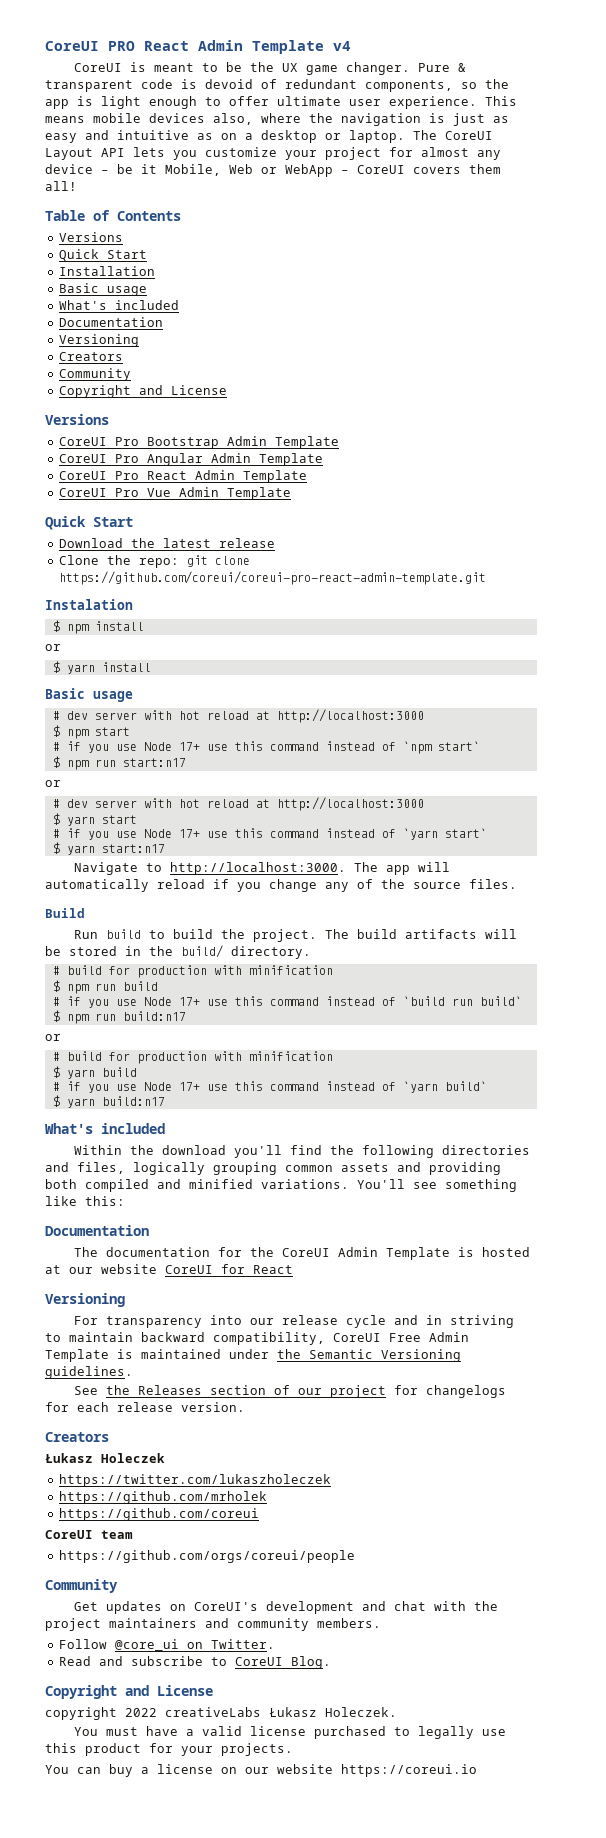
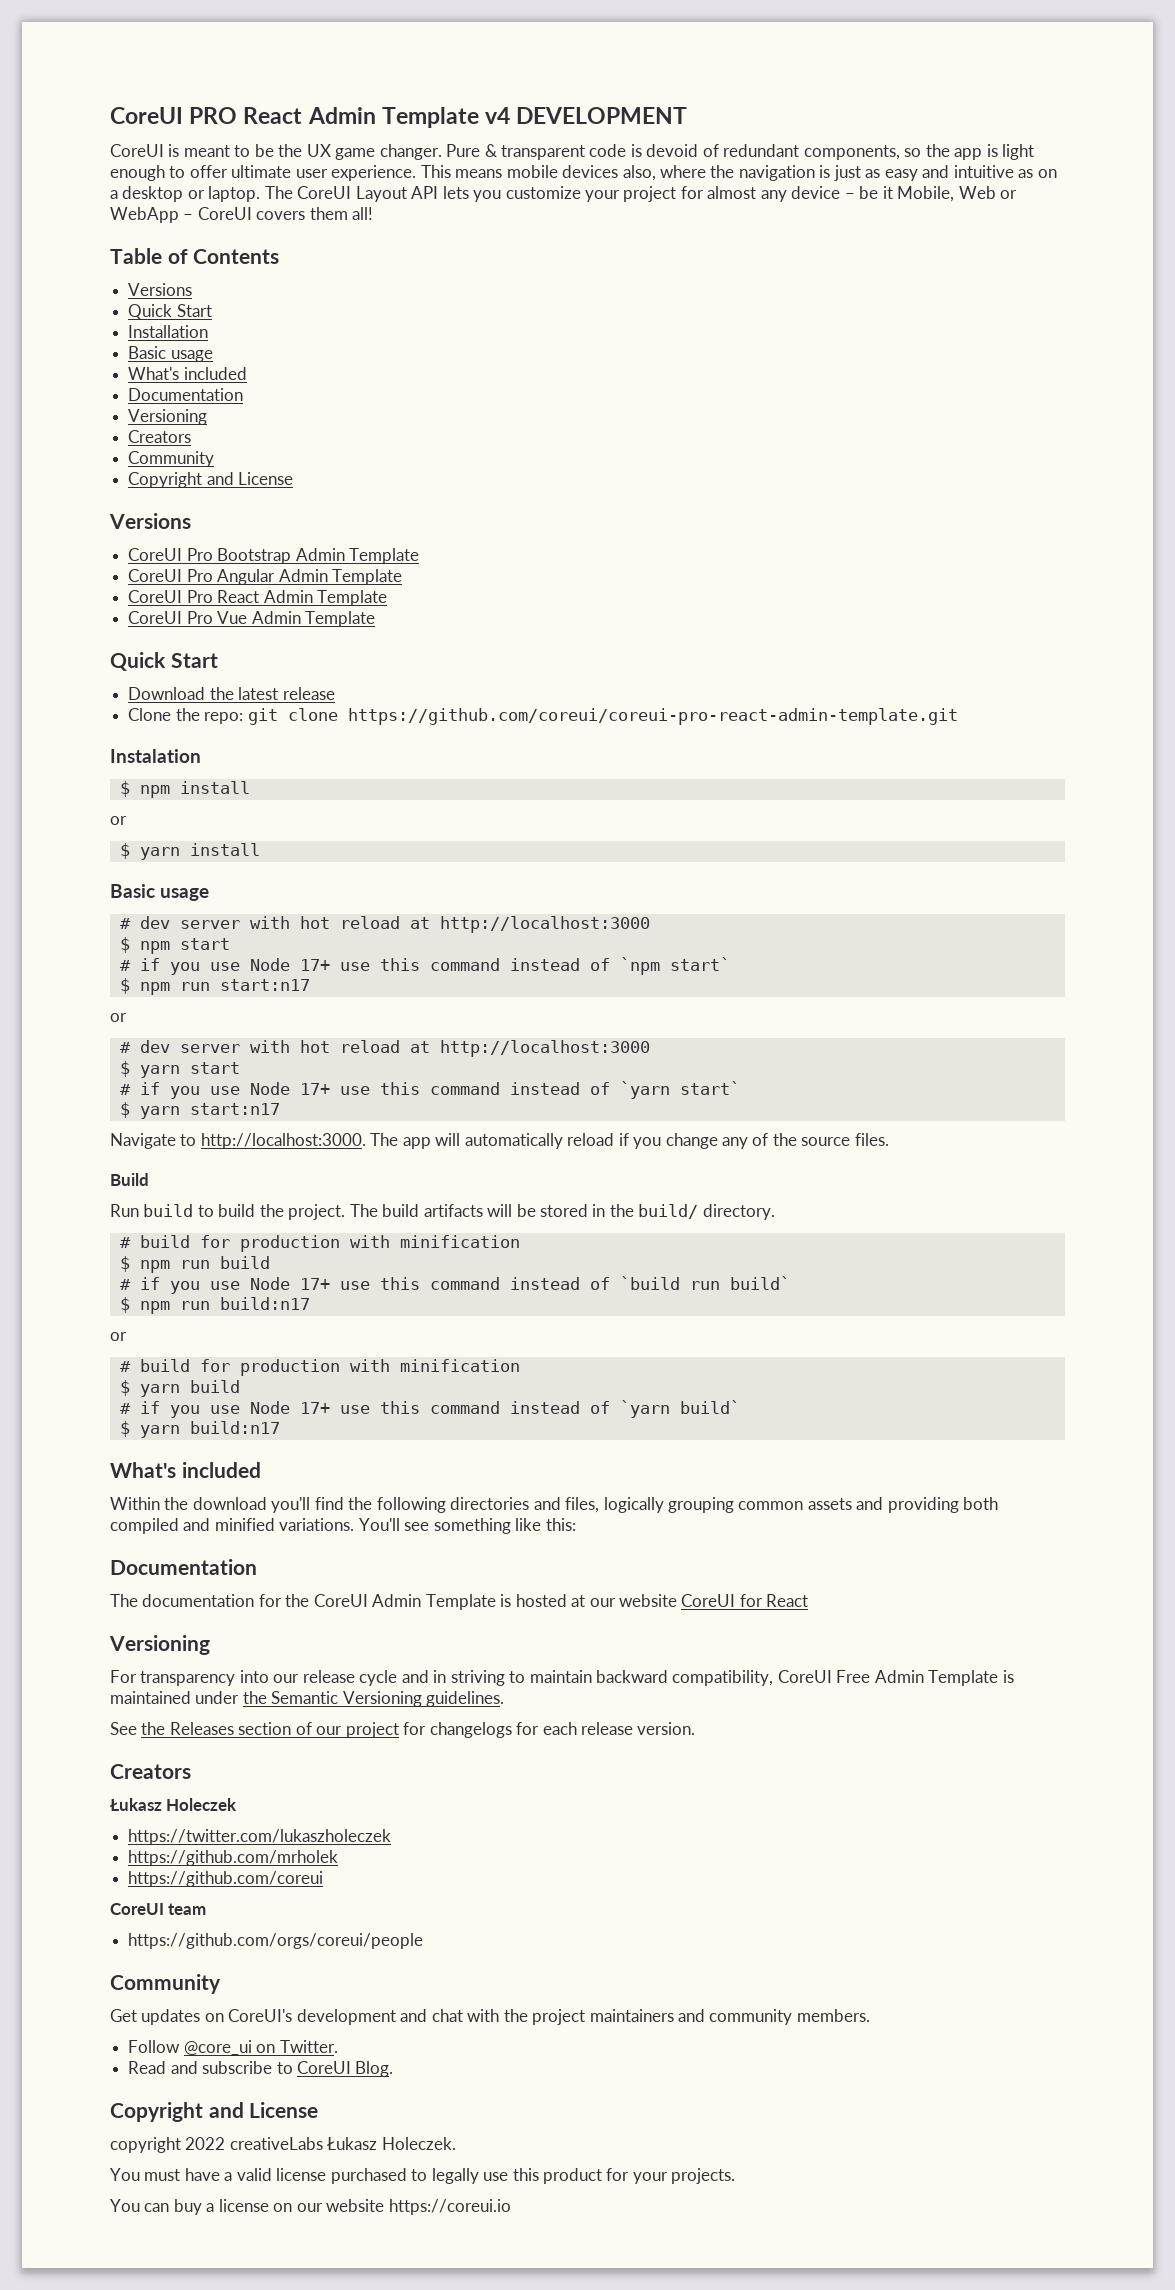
(351, 46) none -> [516,107,688,124] DEVELOPMENT

